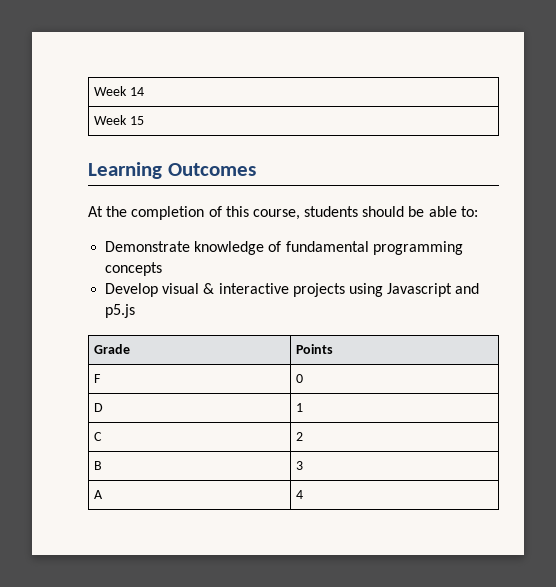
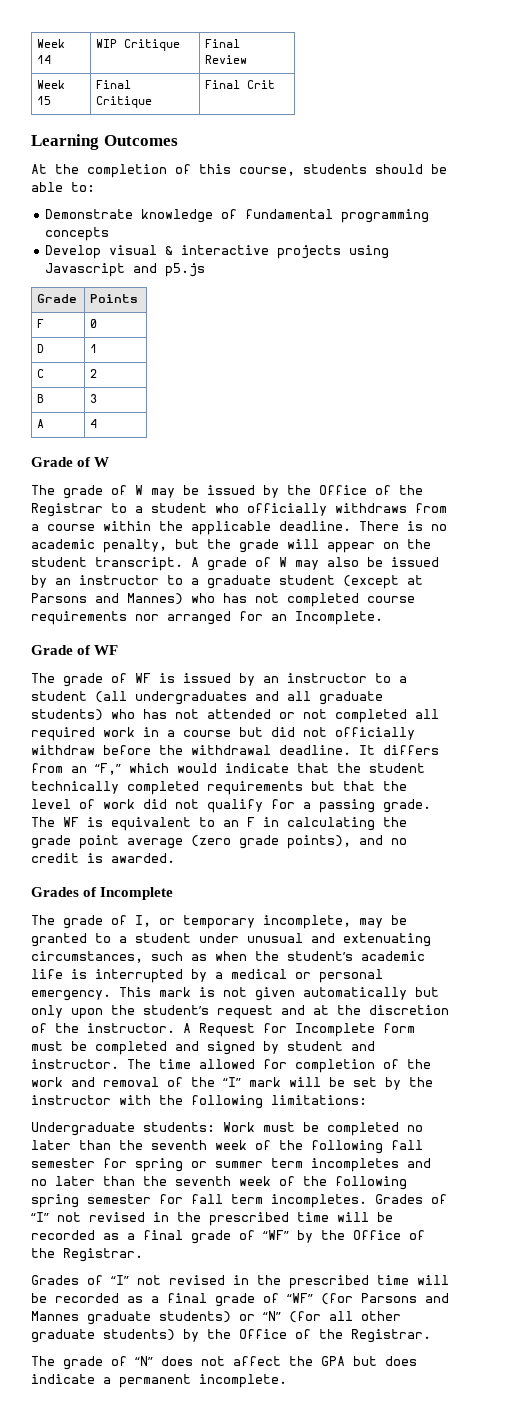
[94,115,145,125] // Week 15 -> [96,39,181,51] [205,39,241,48] [205,55,248,64] [37,80,66,89] [37,96,52,105] [96,80,132,89] [96,96,153,108] [205,80,276,89] | WIP Critique | Final Review // Week 15 | Final Critique | Final Crit
(304, 494) none -> [31,457,110,467] [31,485,423,499] [31,503,447,517] [31,521,447,535] [31,539,431,553] [31,557,439,571] [31,575,423,589] [31,593,415,607] [31,611,383,625] [31,645,119,655] [31,673,407,687] [31,691,383,705] [31,709,439,723] [31,727,415,741] [31,745,439,755] [31,763,425,775] [31,781,407,795] [31,799,431,813] [31,817,407,831] [31,835,407,849] [31,853,175,863] [31,887,174,900] [31,915,407,929] [31,933,431,947] [31,951,425,963] [31,969,383,983] [31,987,439,1001] [31,1005,449,1019] [31,1023,415,1037] [31,1041,375,1055] [31,1059,431,1073] [31,1077,433,1090] [31,1095,367,1109] [31,1122,423,1136] [31,1140,423,1154] [31,1158,431,1172] [31,1176,407,1190] [31,1194,447,1208] [31,1212,393,1226] [31,1230,425,1244] [31,1248,143,1262] [31,1275,449,1289] [31,1293,449,1307] [31,1311,401,1325] [31,1329,431,1343] [31,1356,417,1370] [31,1374,287,1388] // Grade of W // The grade of W may be issued by the Office of the Registrar to a student who officially withdraws from a course within the applicable deadline. There is no academic penalty, but the grade will appear on the student transcript. A grade of W may also be issued by an instructor to a graduate student (except at Parsons and Mannes) who has not completed course requirements nor arranged for an Incomplete. // Grade of WF // The grade of WF is issued by an instructor to a student (all undergraduates and all graduate students) who has not attended or not completed all required work in a course but did not officially withdraw before the withdrawal deadline. It differs from an “F,” which would indicate that the student technically completed requirements but that the level of work did not qualify for a passing grade. The WF is equivalent to an F in calculating the grade point average (zero grade points), and no credit is awarded. // Grades of Incomplete // The grade of I, or temporary incomplete, may be granted to a student under unusual and extenuating circumstances, such as when the student’s academic life is interrupted by a medical or personal emergency. This mark is not given automatically but only upon the student’s request and at the discretion of the instructor. A Request for Incomplete form must be completed and signed by student and instructor. The time allowed for completion of the work and removal of the “I” mark will be set by the instructor with the following limitations: // Undergraduate students: Work must be completed no later than the seventh week of the following fall semester for spring or summer term incompletes and no later than the seventh week of the following spring semester for fall term incompletes. Grades of “I” not revised in the prescribed time will be recorded as a final grade of “WF” by the Office of the Registrar. // Grades of “I” not revised in the prescribed time will be recorded as a final grade of “WF” (for Parsons and Mannes graduate students) or “N” (for all other graduate students) by the Office of the Registrar. // The grade of “N” does not affect the GPA but does indicate a permanent incomplete.

